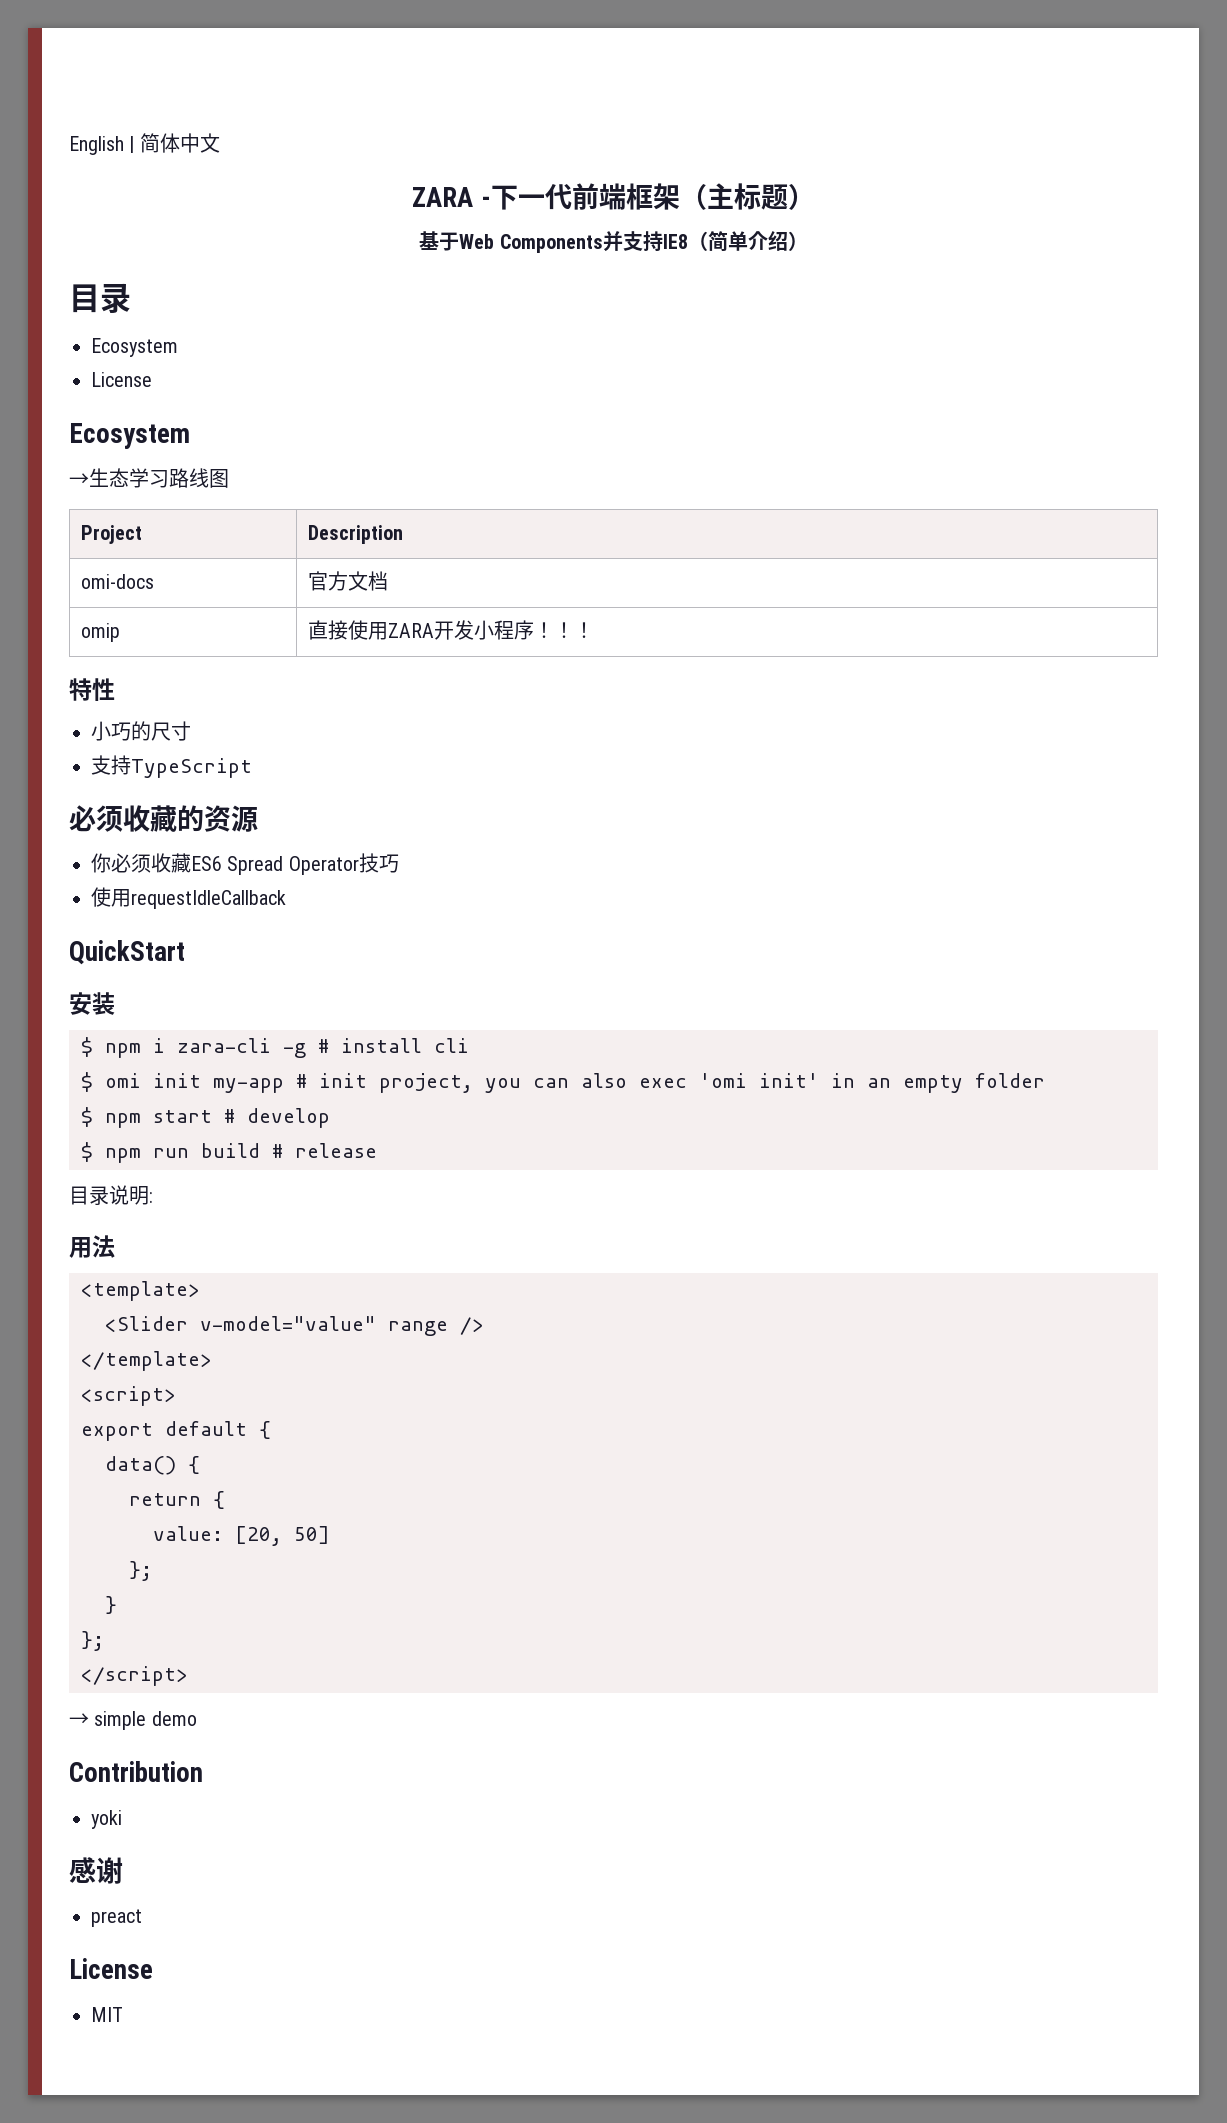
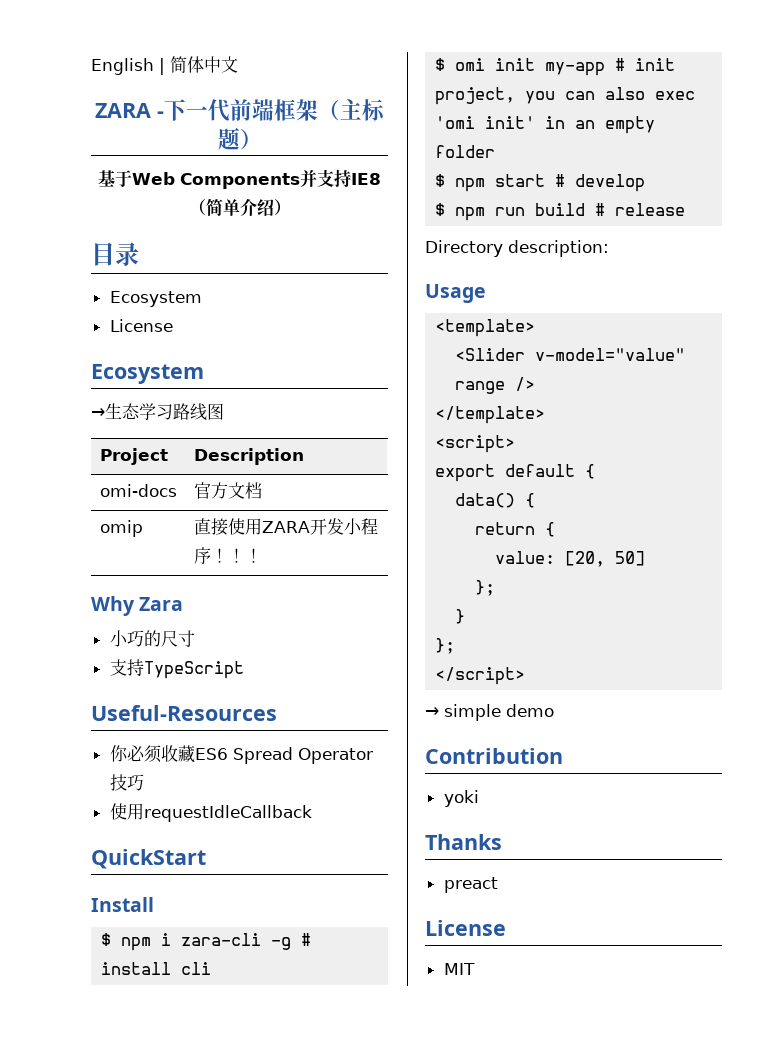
[69,678,115,701] 特性 -> [91,596,184,616] Why Zara
[69,805,258,832] 必须收藏的资源 -> [91,705,277,721] Useful-Resources
[69,992,115,1015] 安装 -> [91,897,154,912] Install
[69,1185,153,1205] [69,1235,115,1258] 目录说明: // 用法 -> [425,240,609,257] [425,284,486,303] Directory description: // Usage
[69,1857,123,1884] 感谢 -> [425,834,502,850] Thanks

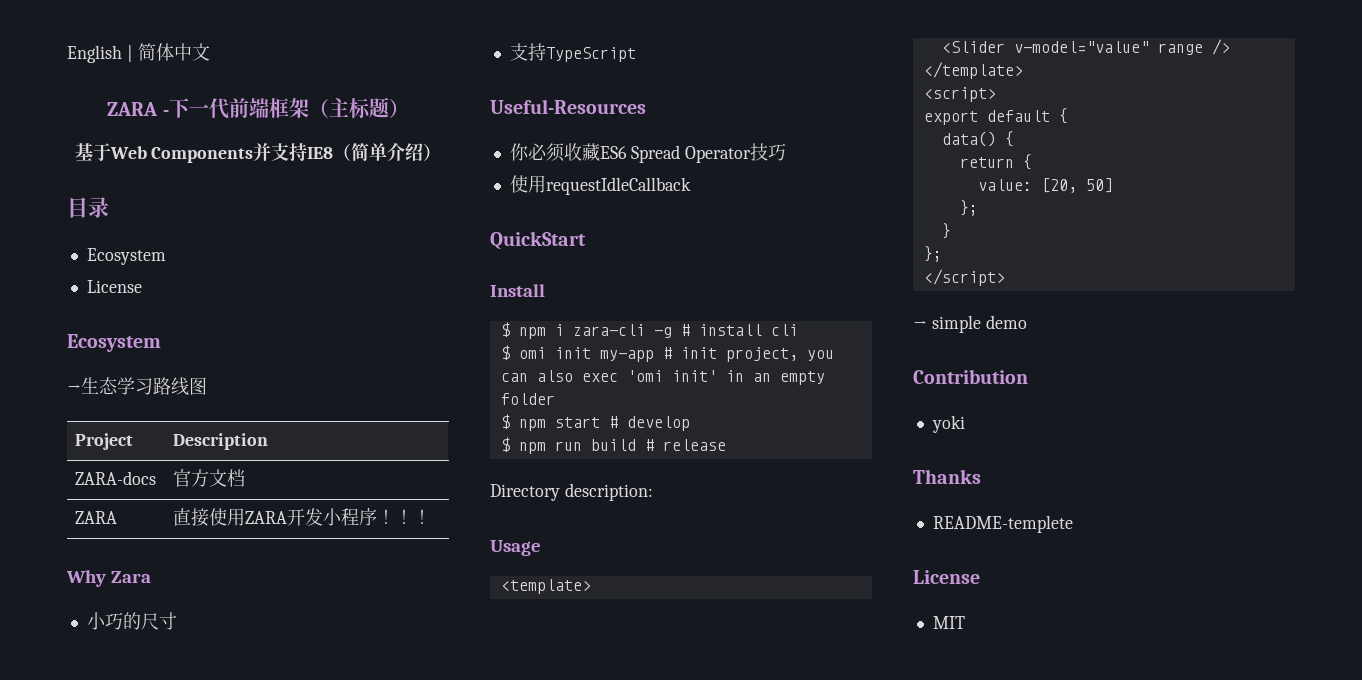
[99,484,177,497] omi-docs -> [75,471,157,485] ZARA-docs
[99,520,143,537] omip -> [75,511,118,524] ZARA
[443,877,498,893] preact -> [932,515,1073,533] README-templete

